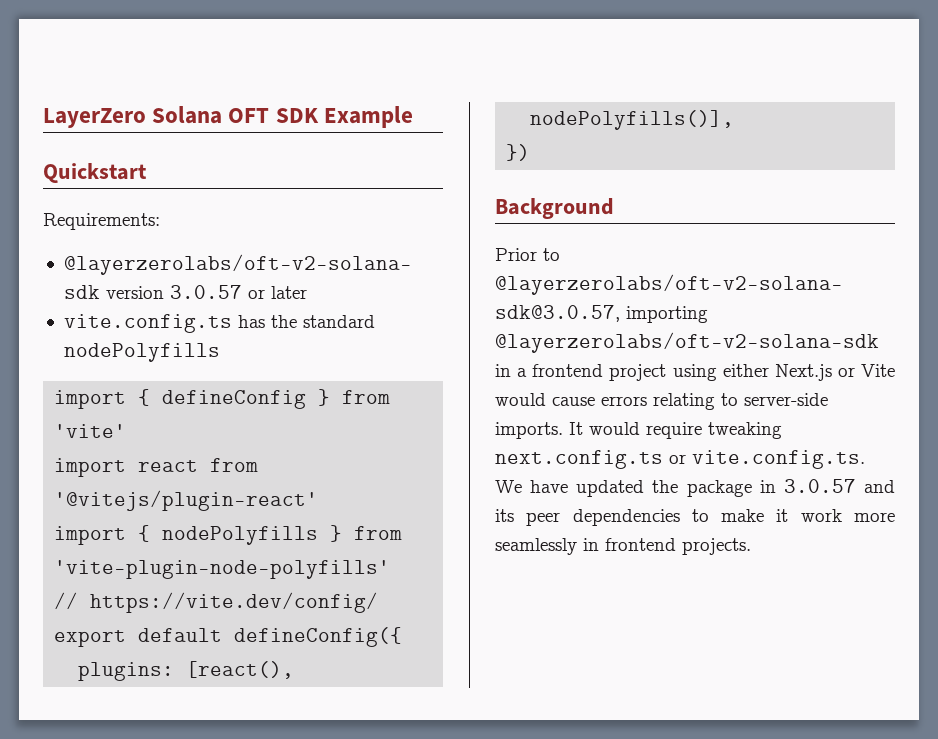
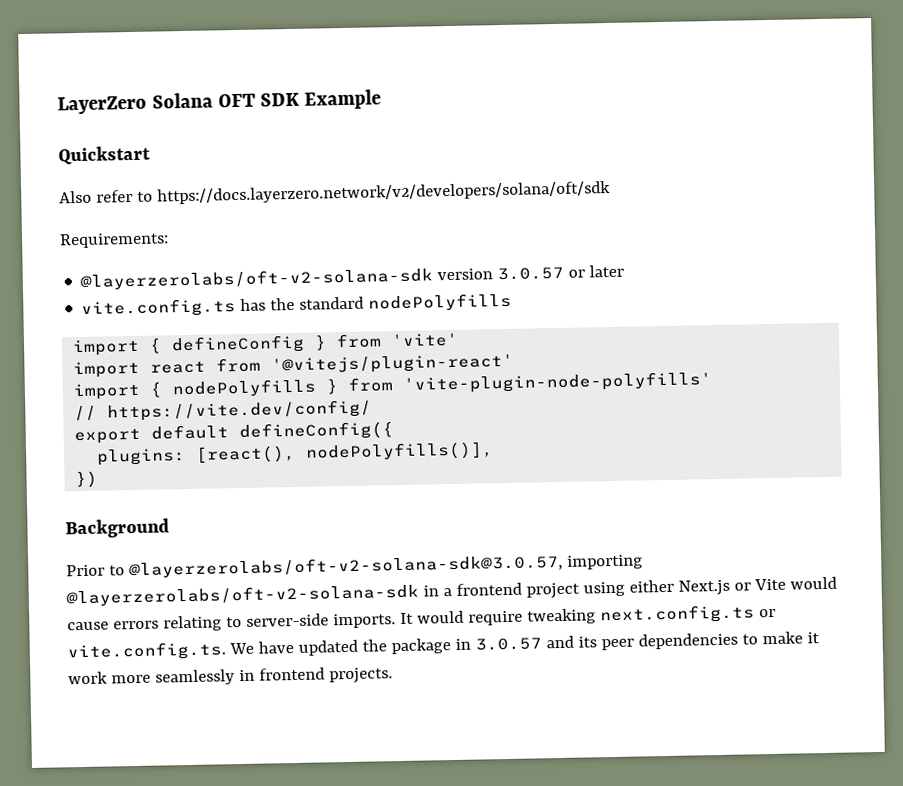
(147, 173) none -> [59,180,611,205] // Also refer to https://docs.layerzero.network/v2/developers/solana/oft/sdk

